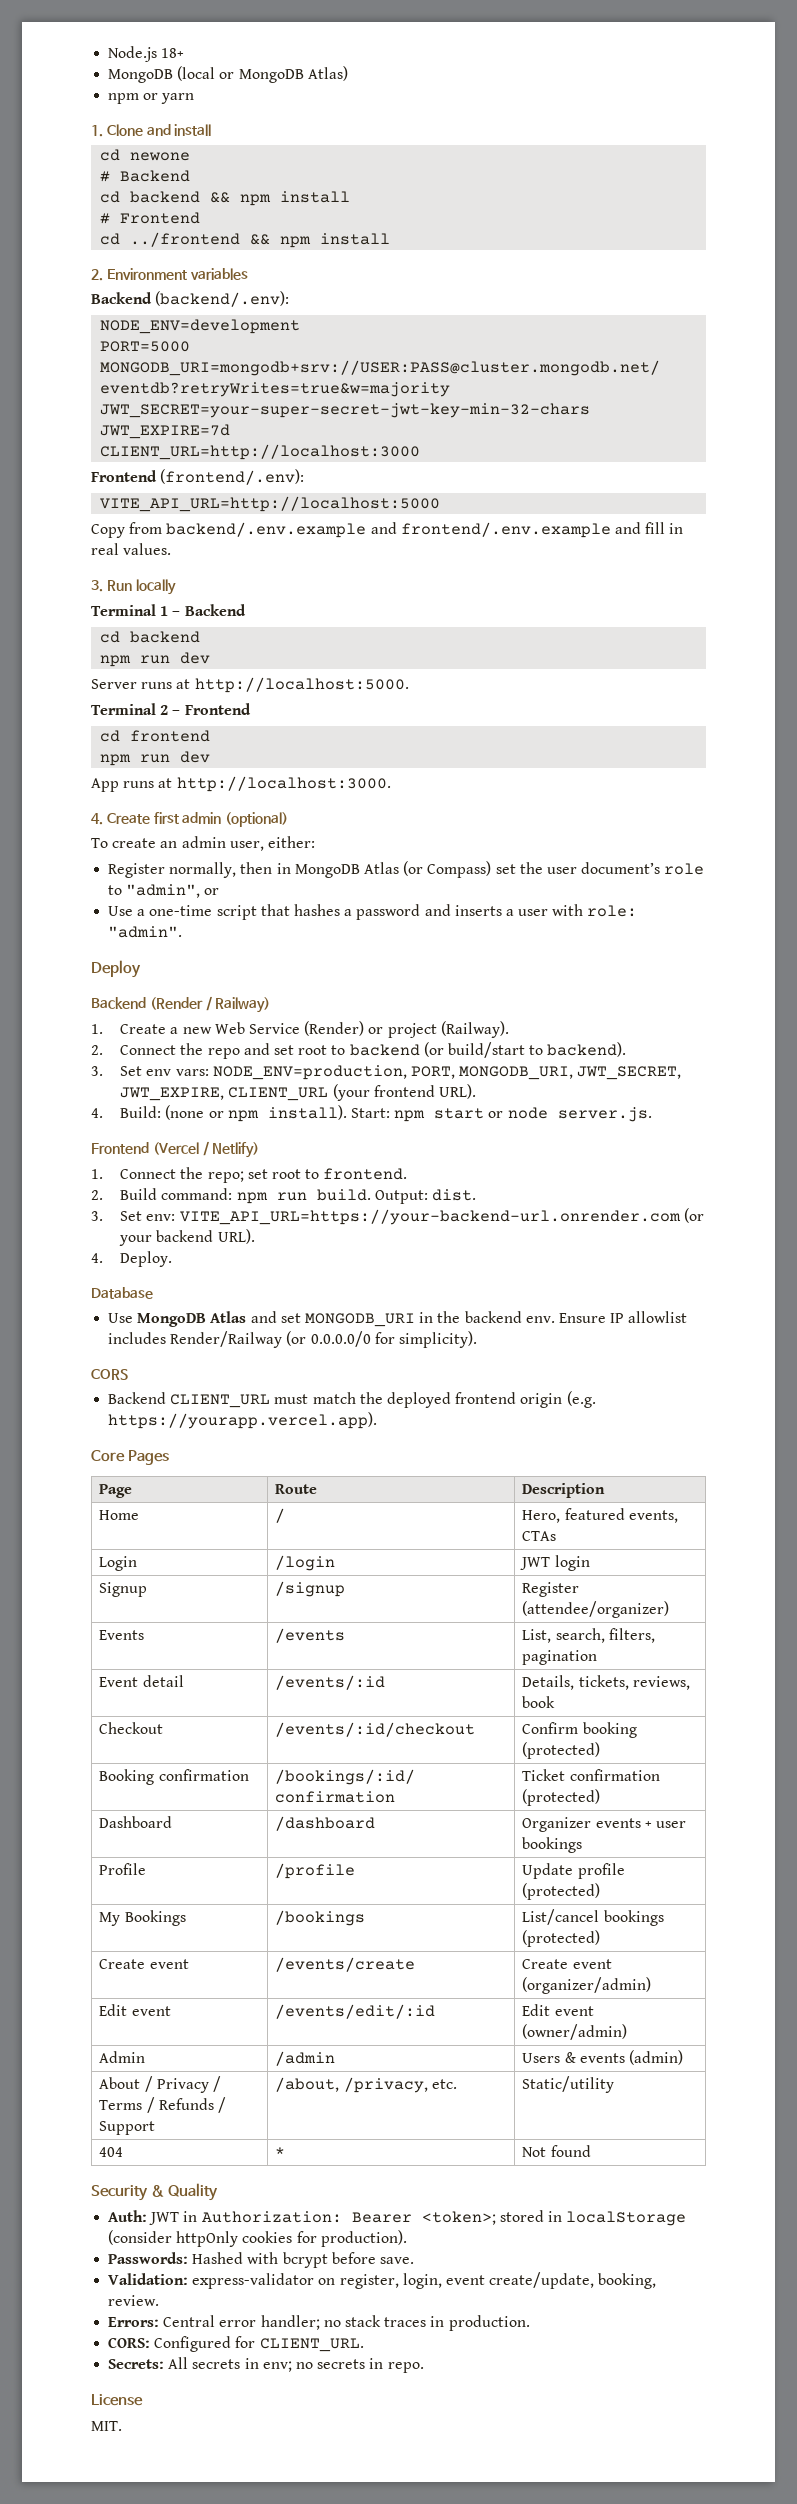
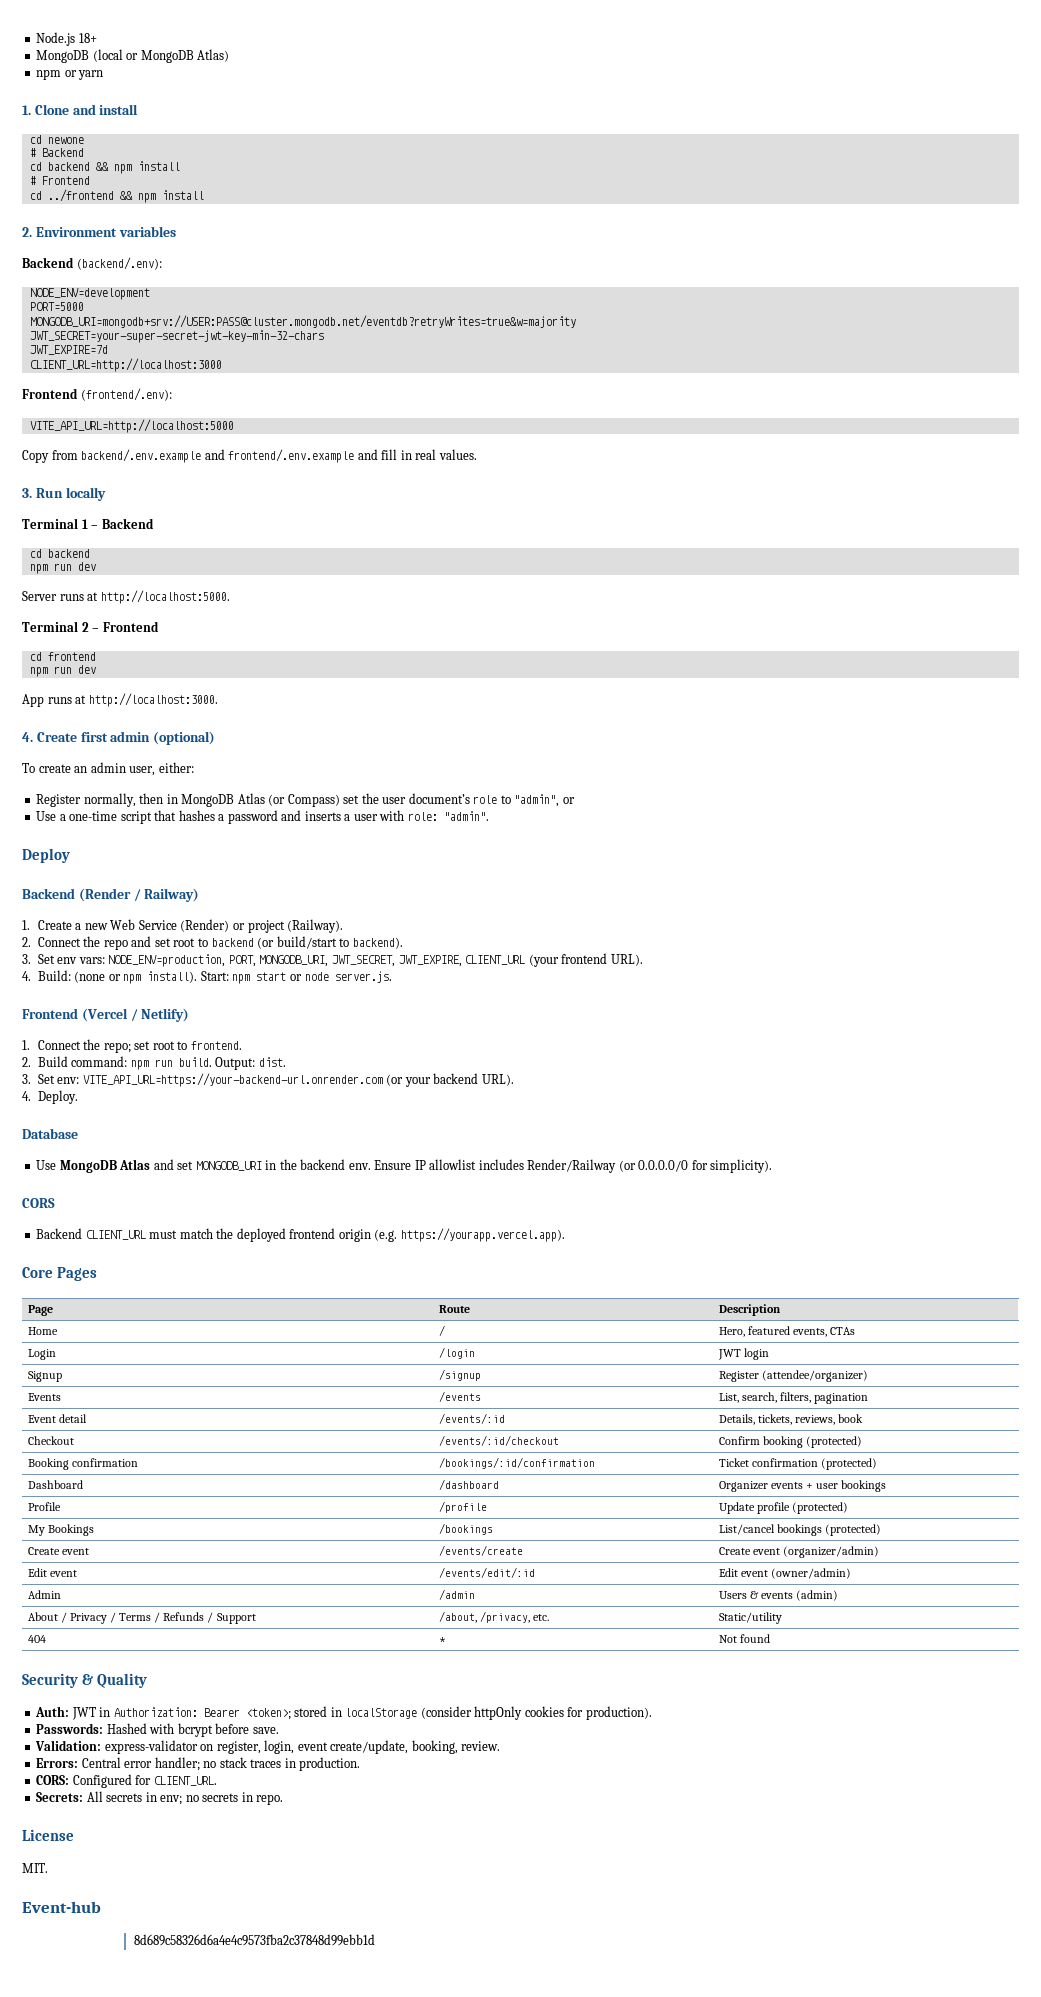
(122, 2426) none -> [22,1901,101,1913] [133,1934,375,1946] // Event-hub // 8d689c58326d6a4e4c9573fba2c37848d99ebb1d

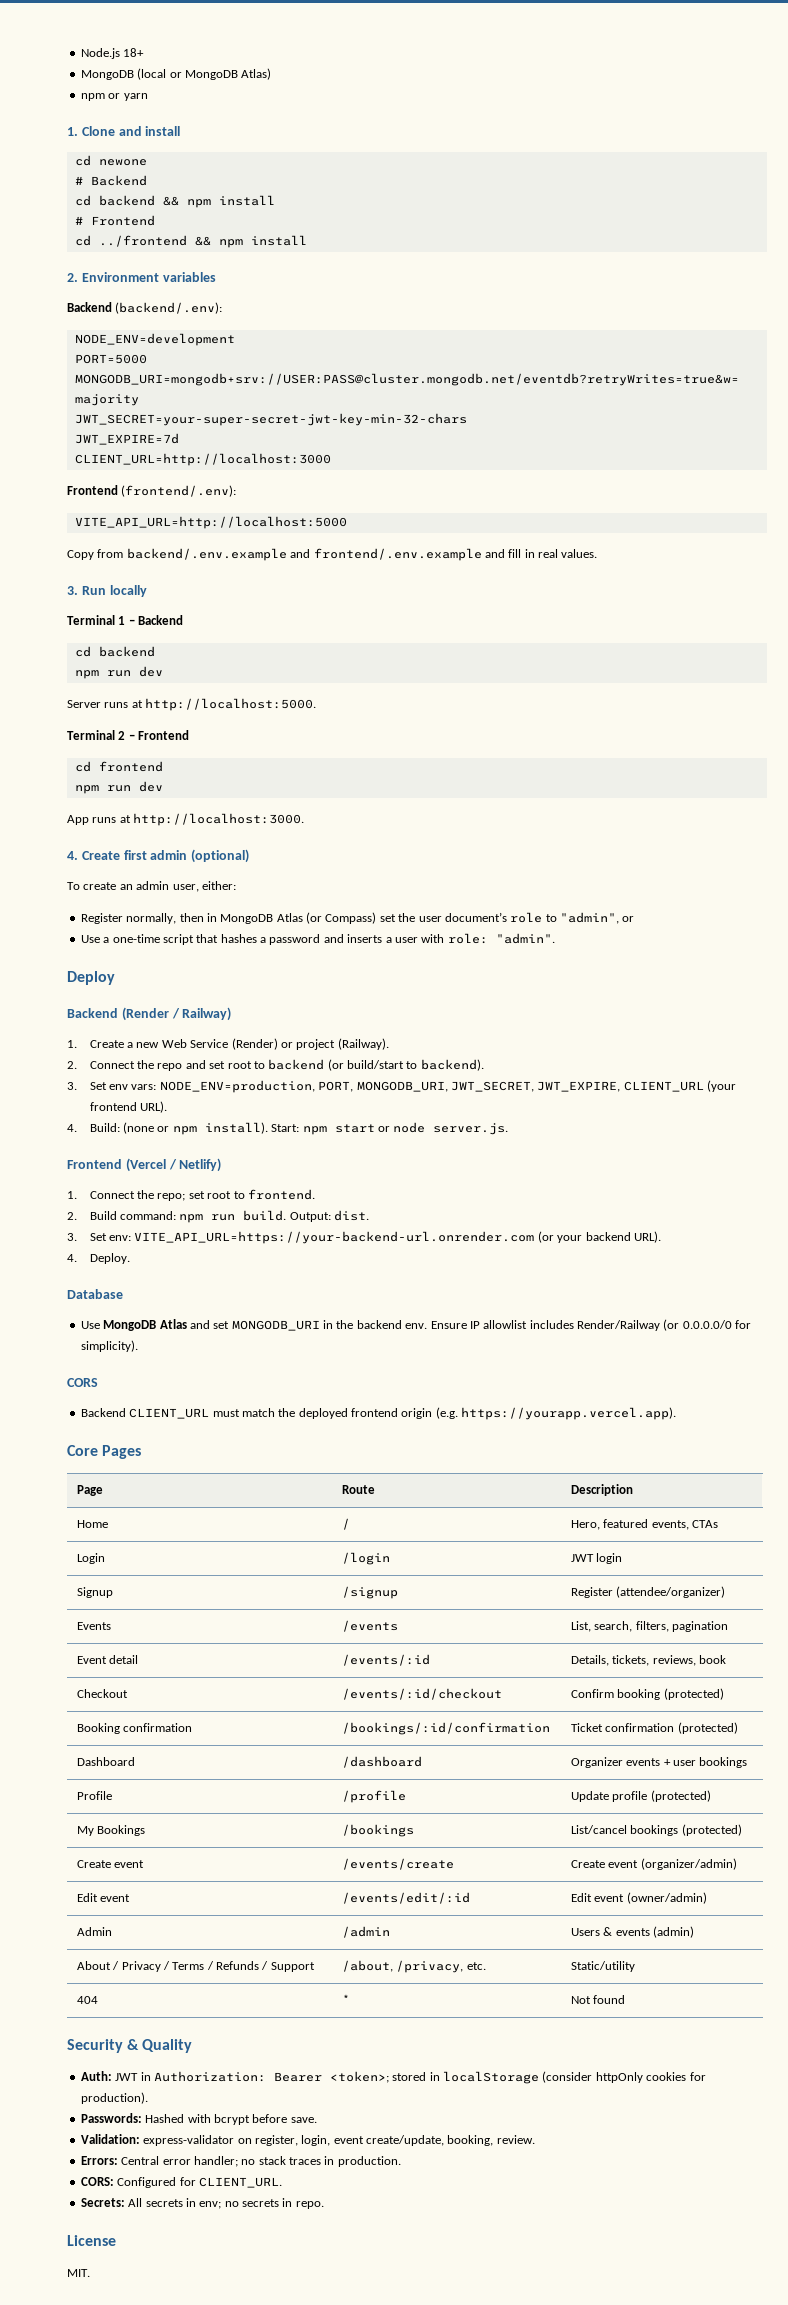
[22,1901,101,1913] [133,1934,375,1946] // Event-hub // 8d689c58326d6a4e4c9573fba2c37848d99ebb1d -> (90, 2273) none

